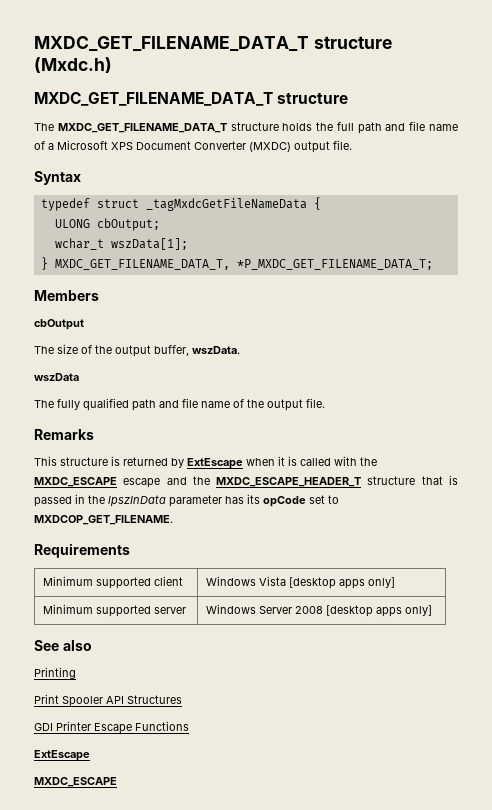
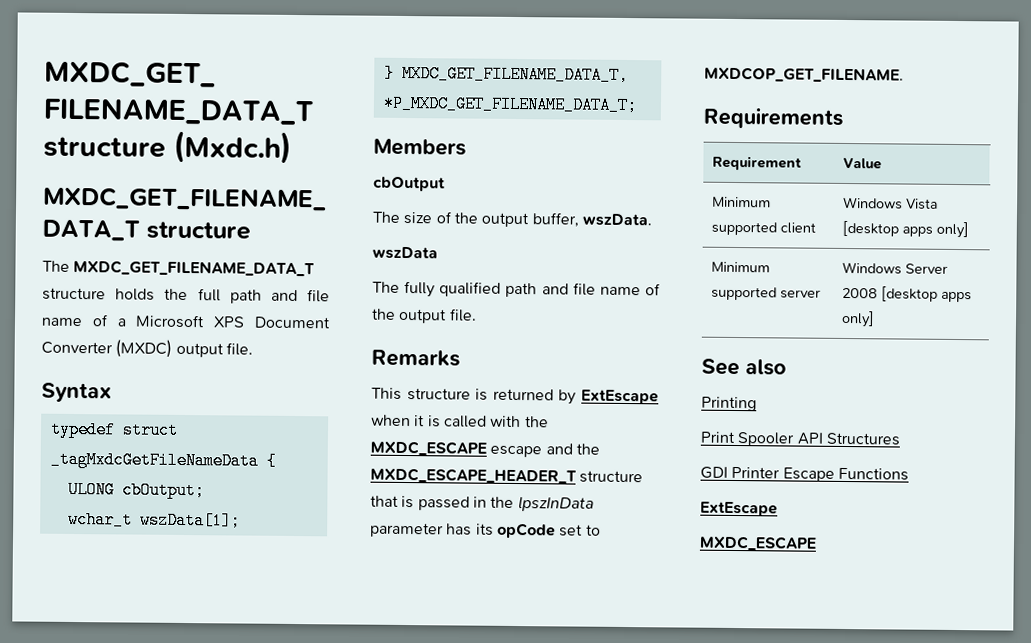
(130, 550) none -> [711,155,802,171] [842,157,882,170] // Requirement | Value

